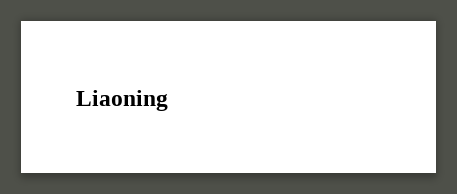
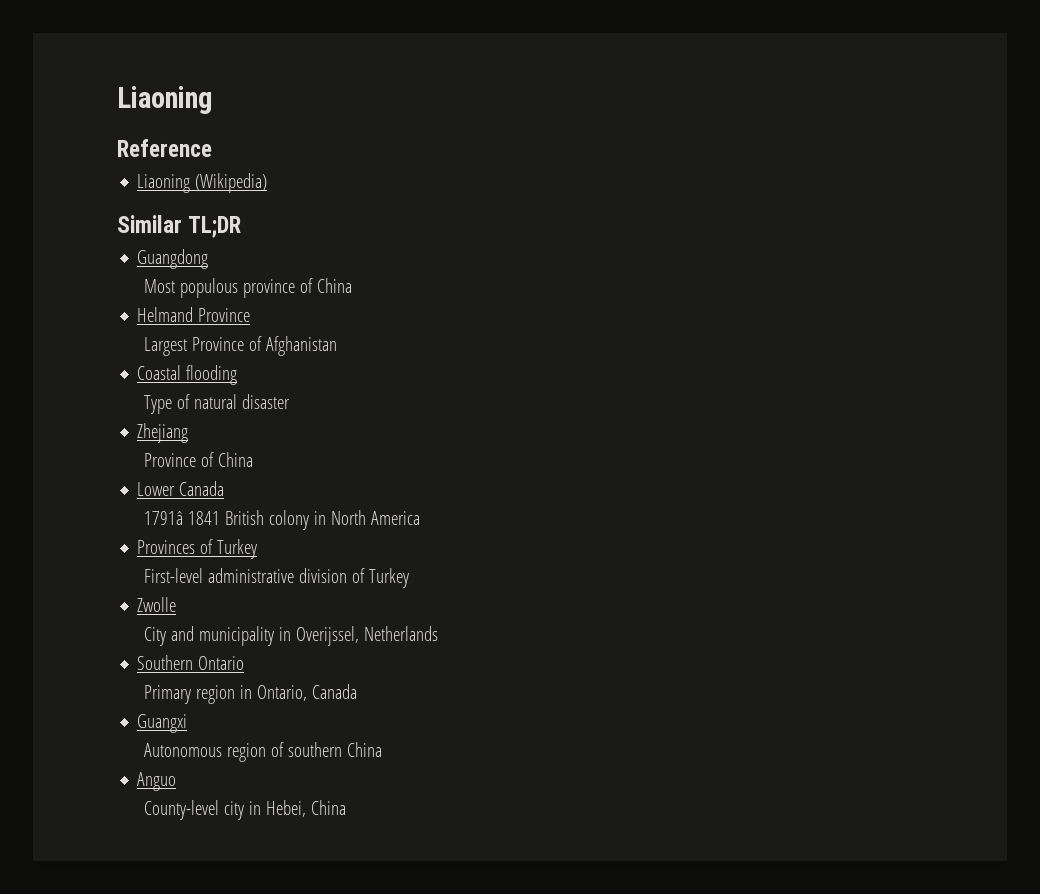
[76,90,168,111] Liaoning -> [117,86,212,114] [117,139,212,157] [137,173,268,193] [117,215,242,238] [137,249,209,269] [144,278,353,298] [137,307,251,322] [144,336,338,356] [137,365,238,385] [144,394,291,414] [137,423,189,443] [144,452,254,467] [137,481,225,496] [144,510,421,530] [137,539,258,559] [144,568,410,588] [137,597,177,612] [144,626,439,646] [137,655,245,670] [144,684,358,704] [137,714,188,733] [144,742,383,762] [137,772,177,791] [144,800,347,820] Liaoning // Reference // Liaoning (Wikipedia) // Similar TL;DR // Guangdong // Most populous province of China // Helmand Province // Largest Province of Afghanistan // Coastal flooding // Type of natural disaster // Zhejiang // Province of China // Lower Canada // 1791â 1841 British colony in North America // Provinces of Turkey // First-level administrative division of Turkey // Zwolle // City and municipality in Overijssel, Netherlands // Southern Ontario // Primary region in Ontario, Canada // Guangxi // Autonomous region of southern China // Anguo // County-level city in Hebei, China

